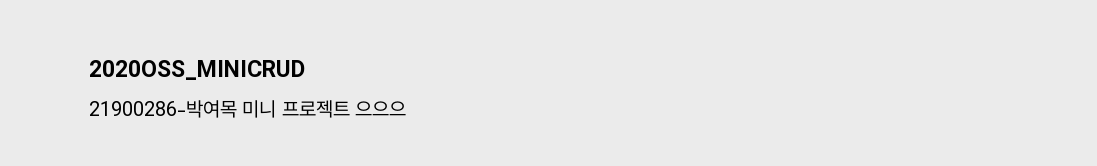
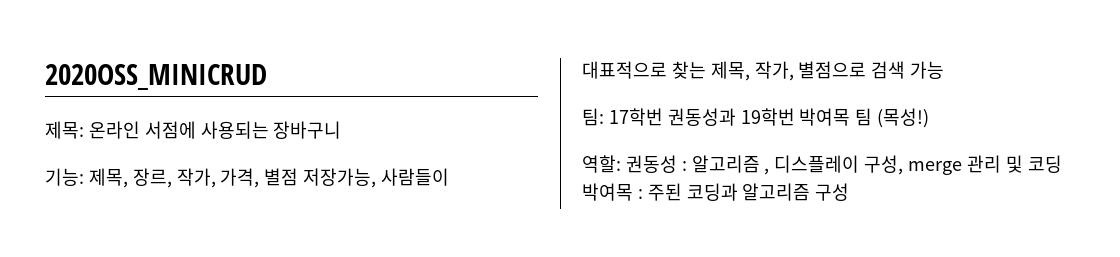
[89,100,407,118] 21900286-박여목 미니 프로젝트 으으으 -> [45,121,342,139] [45,168,450,188] [582,61,945,81] [582,108,930,128] [582,155,1062,175] [582,183,850,201] 제목: 온라인 서점에 사용되는 장바구니 // 기능: 제목, 장르, 작가, 가격, 별점 저장가능, 사람들이 대표적으로 찾는 제목, 작가, 별점으로 검색 가능 // 팀: 17학번 권동성과 19학번 박여목 팀 (목성!) // 역할: 권동성 : 알고리즘 , 디스플레이 구성, merge 관리 및 코딩 박여목 : 주된 코딩과 알고리즘 구성

